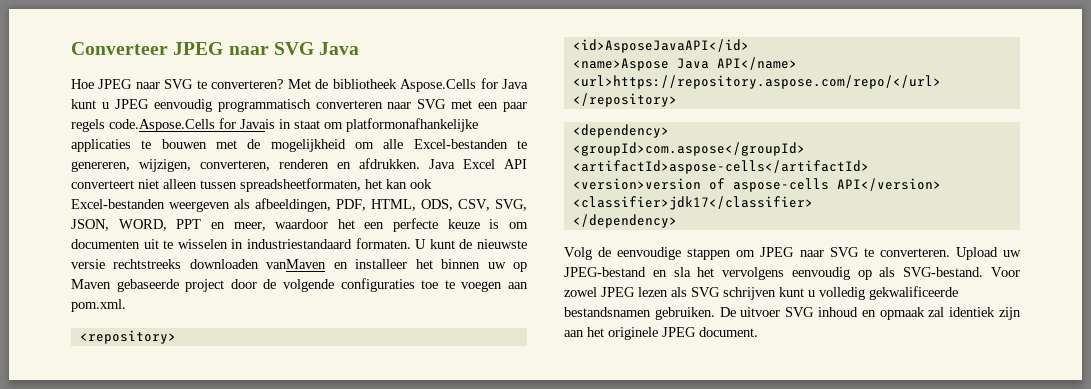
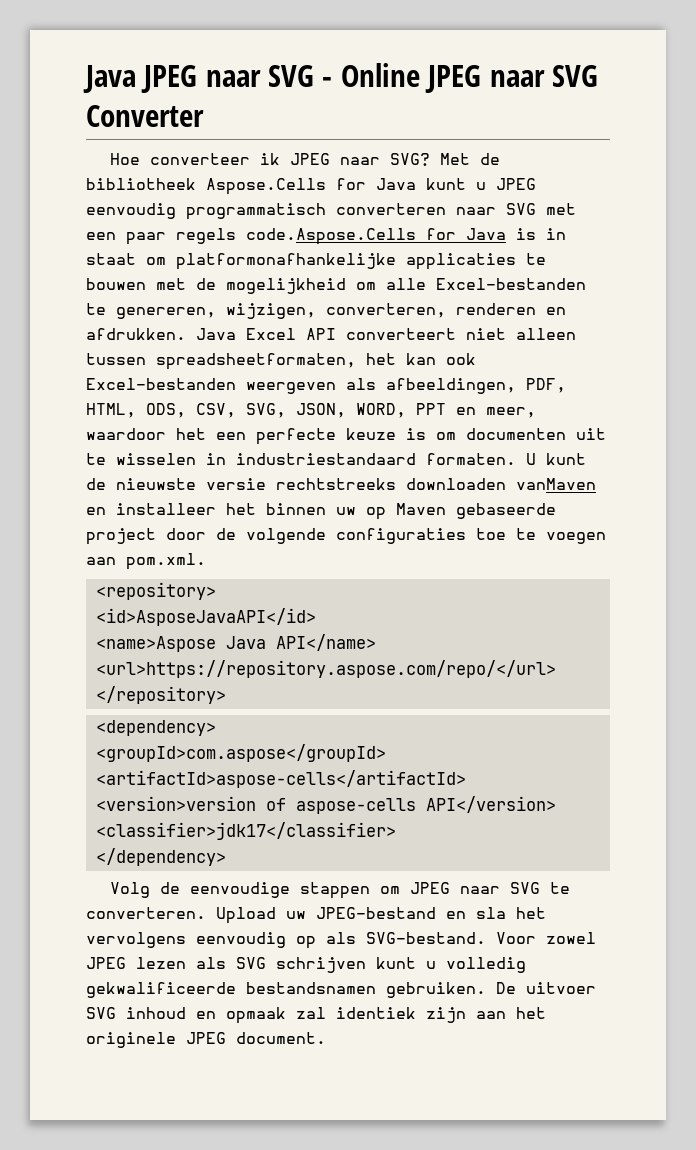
[71,42,360,55] [71,79,284,89] Converteer JPEG naar SVG Java // Hoe JPEG naar SVG te converteren? -> [83,63,598,93] [86,105,204,127] [110,153,431,166] Java JPEG naar SVG - Online JPEG naar SVG Converter // Hoe converteer ik JPEG naar SVG?
[240,119,275,129] Javais -> [466,228,536,240] Java is

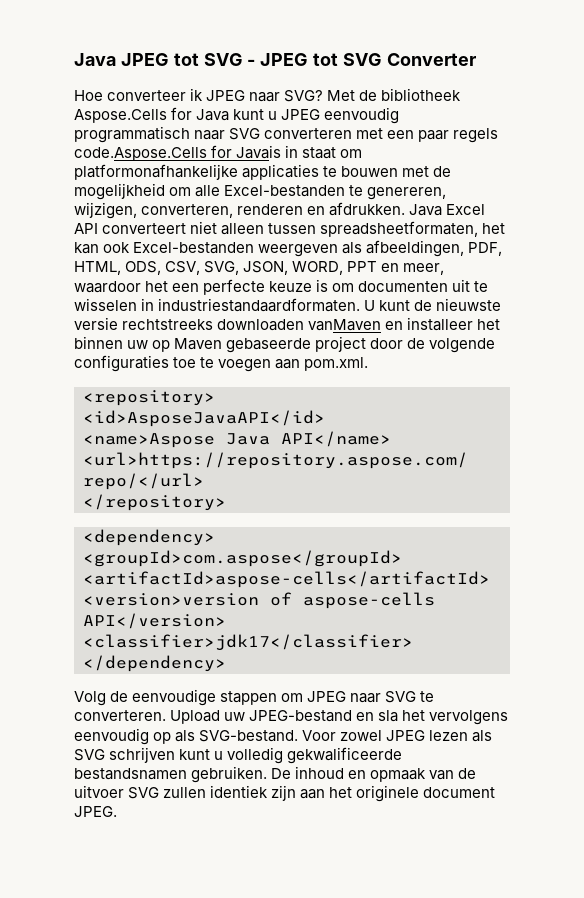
[205,70,261,87] naar -> [173,53,199,66] tot
[340,63,545,93] Online JPEG naar -> [260,53,339,66] JPEG tot
[336,203,536,215] converteren naar SVG -> [194,128,353,140] naar SVG converteren
[466,228,536,240] Java is -> [236,145,282,159] Javais
[236,453,516,465] industriestandaard formaten. -> [158,298,361,312] industriestandaardformaten.
[526,982,596,994] [86,1007,116,1019] uitvoer SVG -> (292, 773) none
[296,1007,326,1019] zal -> [429,768,477,780] [74,785,207,799] van de uitvoer SVG zullen
[186,1032,326,1044] JPEG document. -> [423,787,496,798] [74,806,117,817] document JPEG.

